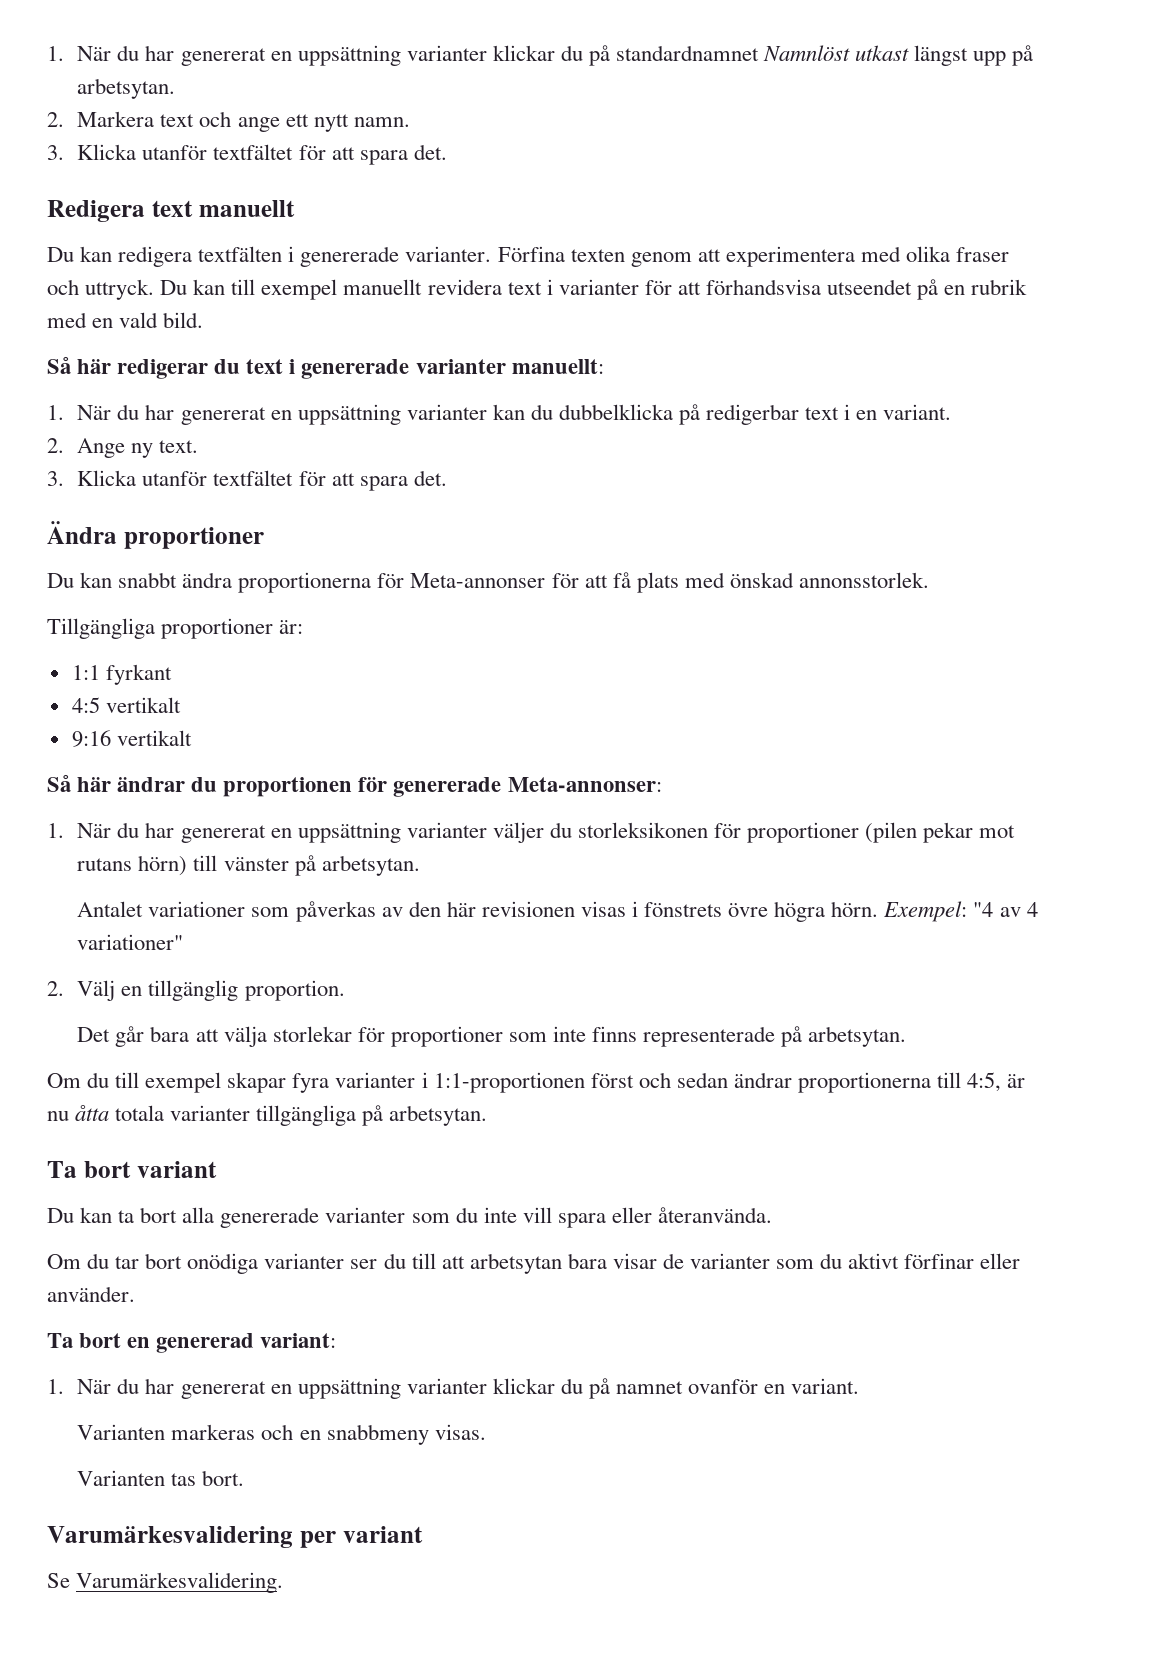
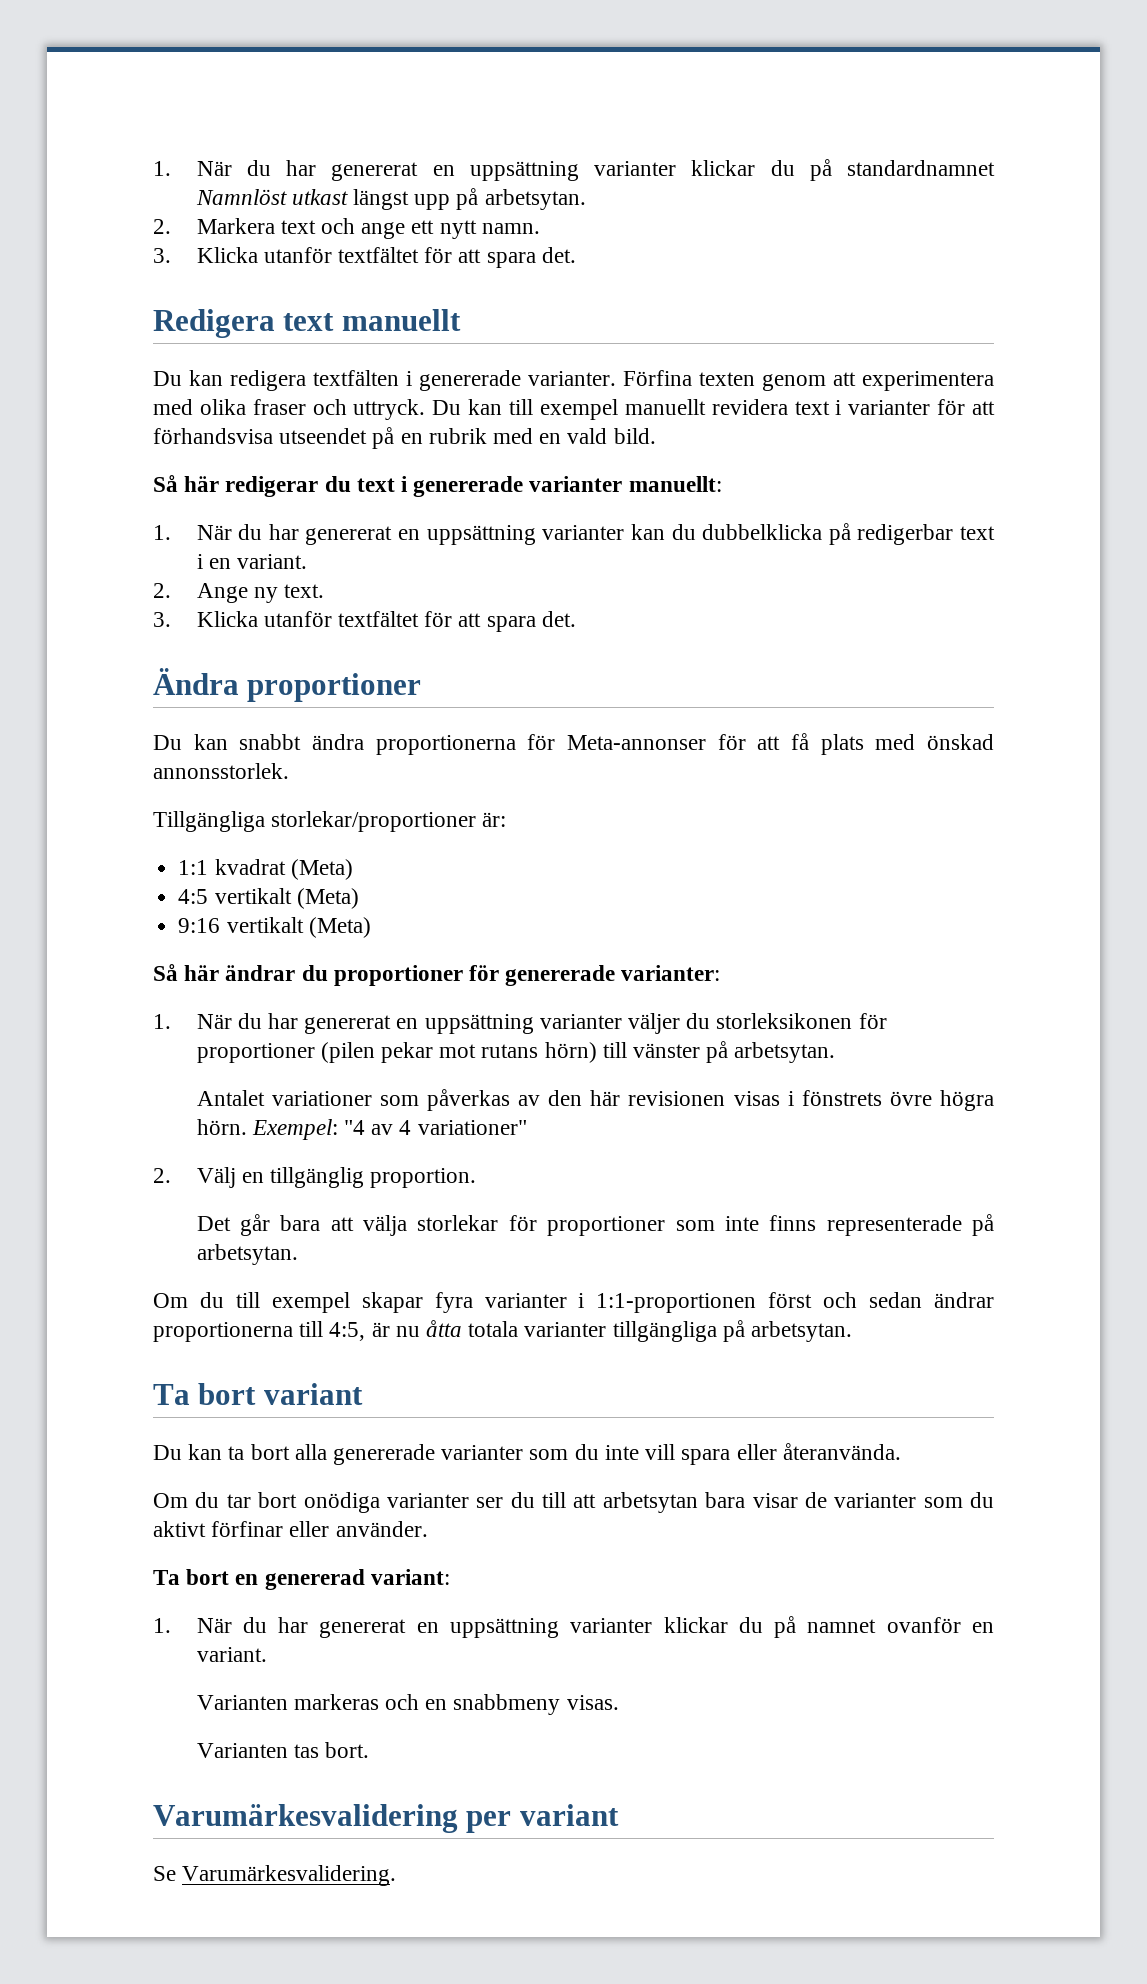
[161,618,274,639] proportioner -> [271,811,477,832] storlekar/proportioner
[105,664,172,685] fyrkant -> [214,859,353,880] kvadrat (Meta)
(181, 705) none -> [296,888,359,909] (Meta)
(192, 738) none -> [308,917,371,938] (Meta)
[223,777,353,797] proportionen -> [333,965,463,986] proportioner
[507,777,662,792] Meta-annonser: -> [621,965,721,981] varianter:

